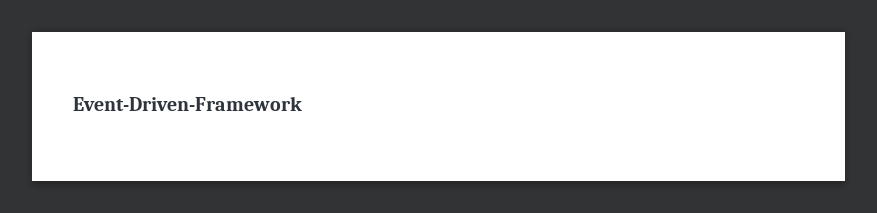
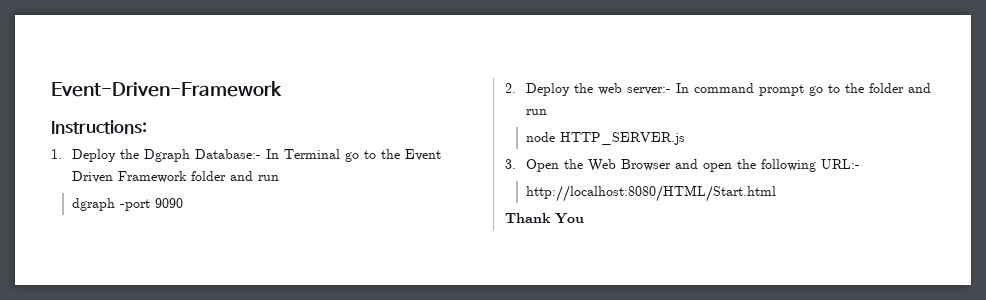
(302, 103) none -> [51,120,147,134] [51,149,442,162] [72,171,280,183] [72,198,184,211] [505,83,932,96] [526,109,548,115] [526,132,686,145] [505,159,861,172] [526,185,777,202] [505,213,584,224] // Instructions: // 1. Deploy the Dgraph Database:- In Terminal go to the Event Driven Framework folder and run // dgraph -port 9090 // 2. Deploy the web server:- In command prompt go to the folder and run // node HTTP_SERVER.js // 3. Open the Web Browser and open the following URL:- // http://localhost:8080/HTML/Start.html // Thank You

